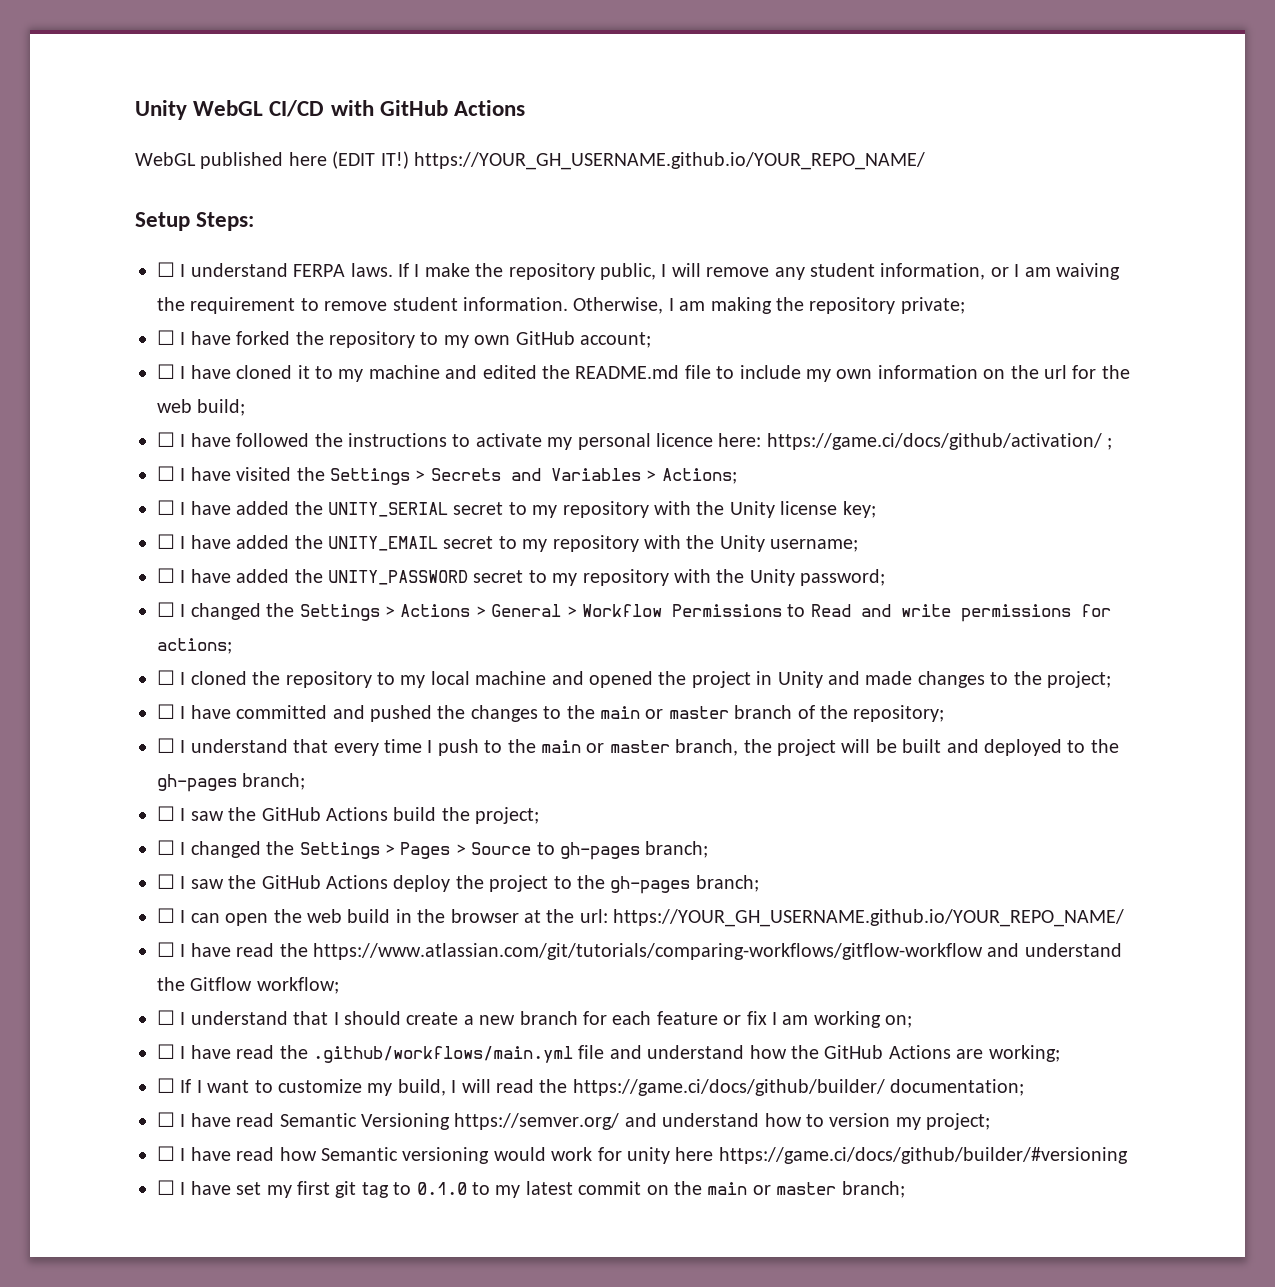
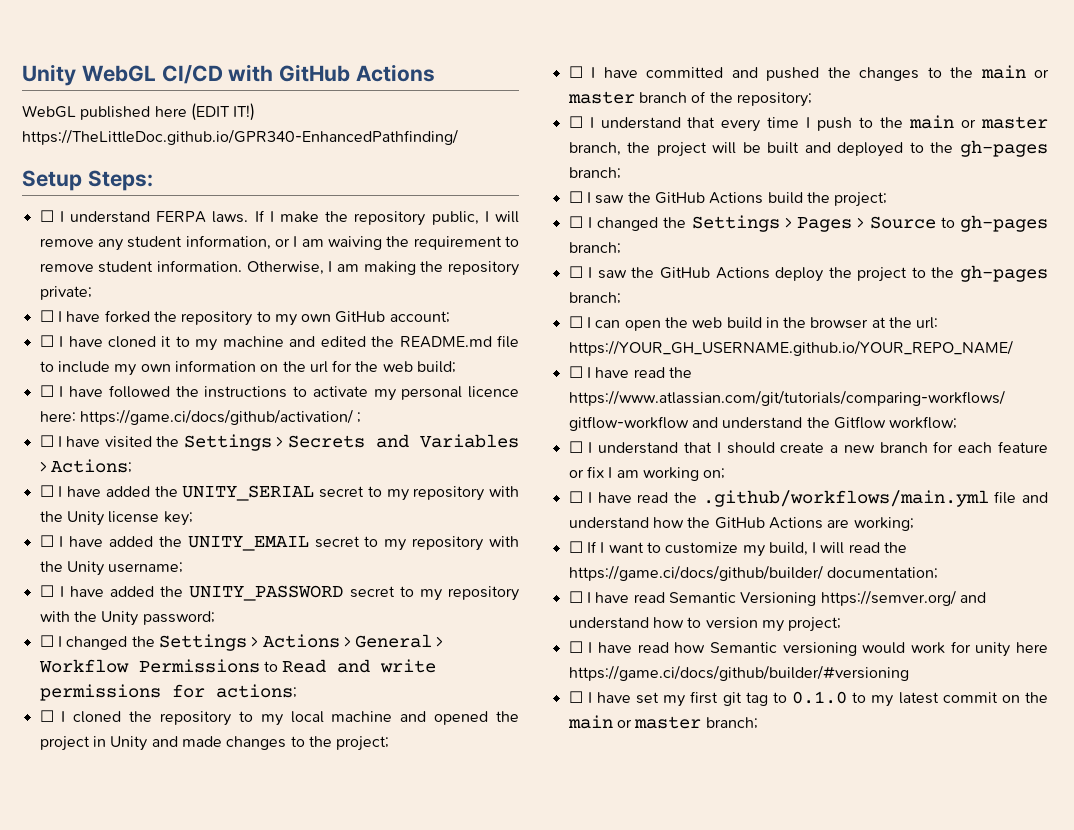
[414,152,925,170] https://YOUR_GH_USERNAME.github.io/YOUR_REPO_NAME/ -> [22,129,458,145] https://TheLittleDoc.github.io/GPR340-EnhancedPathfinding/

